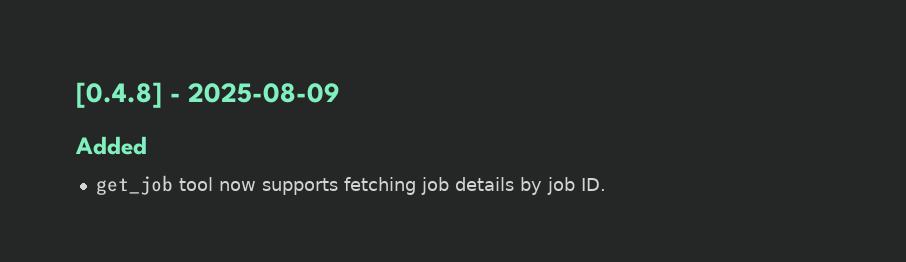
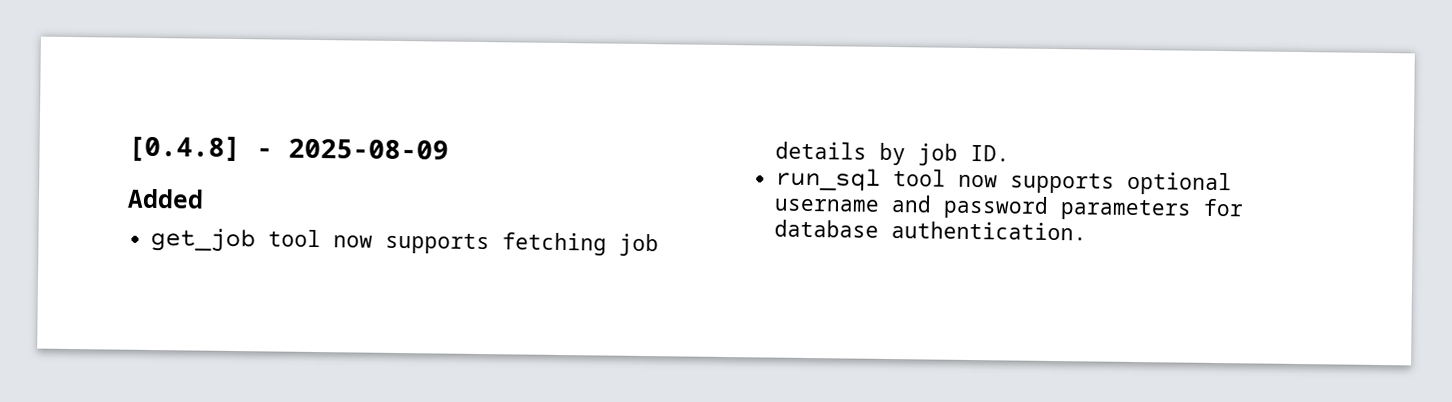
(606, 184) none -> [775,167,1233,196] [774,195,1245,221] [774,219,1088,241] // run_sql tool now supports optional username and password parameters for database authentication.

